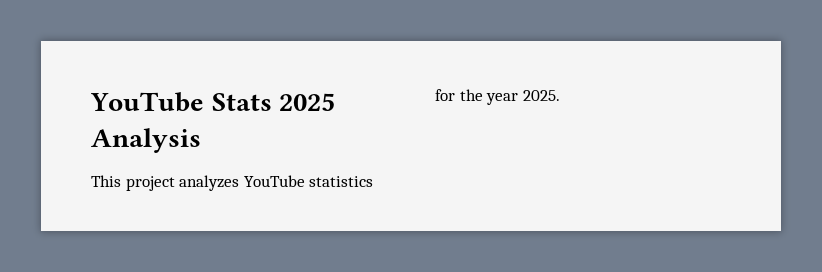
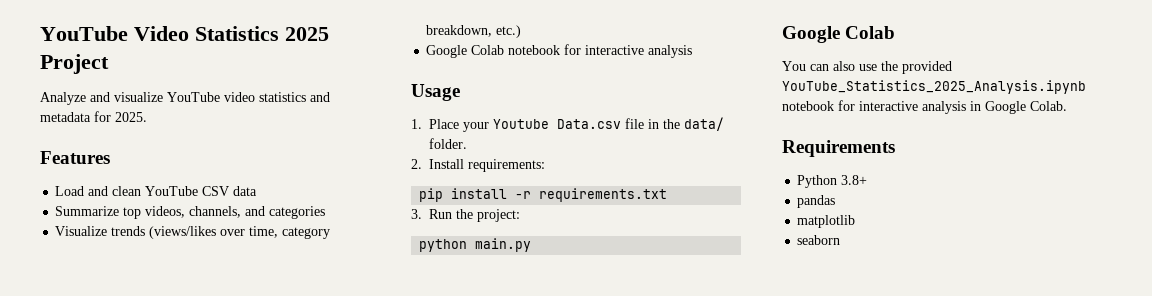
[90,92,336,112] [91,128,201,153] [91,175,374,191] [435,89,560,105] YouTube Stats 2025 Analysis // This project analyzes YouTube statistics for the year 2025. -> [40,26,329,41] [40,54,109,74] [40,92,330,105] [40,111,147,122] [40,151,110,164] [55,186,258,196] [55,206,326,219] [55,226,331,239] [426,25,522,38] [426,44,693,58] [411,84,460,101] [411,117,724,132] [429,138,467,149] [411,159,545,172] [419,188,668,202] [411,209,520,222] [419,238,532,252] [782,26,896,43] [782,61,952,74] [782,80,1086,94] [782,100,1067,114] [782,140,895,157] [797,175,868,188] [797,195,836,208] [797,215,856,228] [797,235,841,245] YouTube Video Statistics 2025 Project // Analyze and visualize YouTube video statistics and metadata for 2025. // Features // Load and clean YouTube CSV data // Summarize top videos, channels, and categories // Visualize trends (views/likes over time, category breakdown, etc.) // Google Colab notebook for interactive analysis // Usage // 1. Place your Youtube Data.csv file in the data/ folder. // 2. Install requirements: // pip install -r requirements.txt // 3. Run the project: // python main.py // Google Colab // You can also use the provided YouTube_Statistics_2025_Analysis.ipynb notebook for interactive analysis in Google Colab. // Requirements // Python 3.8+ // pandas // matplotlib // seaborn

